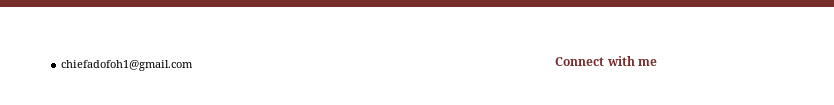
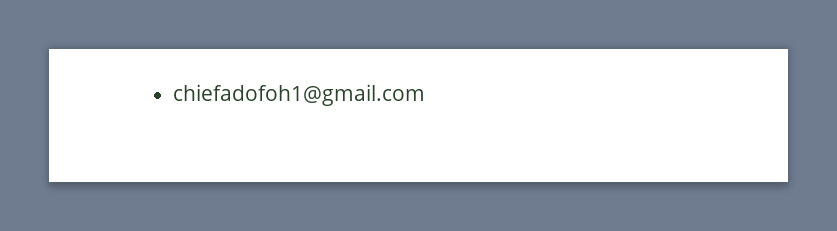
[555,56,657,66] // Connect with me -> (426, 95) none

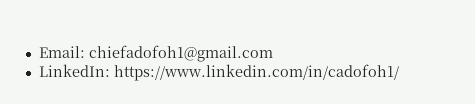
(173, 95) none -> [38,46,85,58] Email:
(426, 95) none -> [38,64,399,81] // LinkedIn: https://www.linkedin.com/in/cadofoh1/

